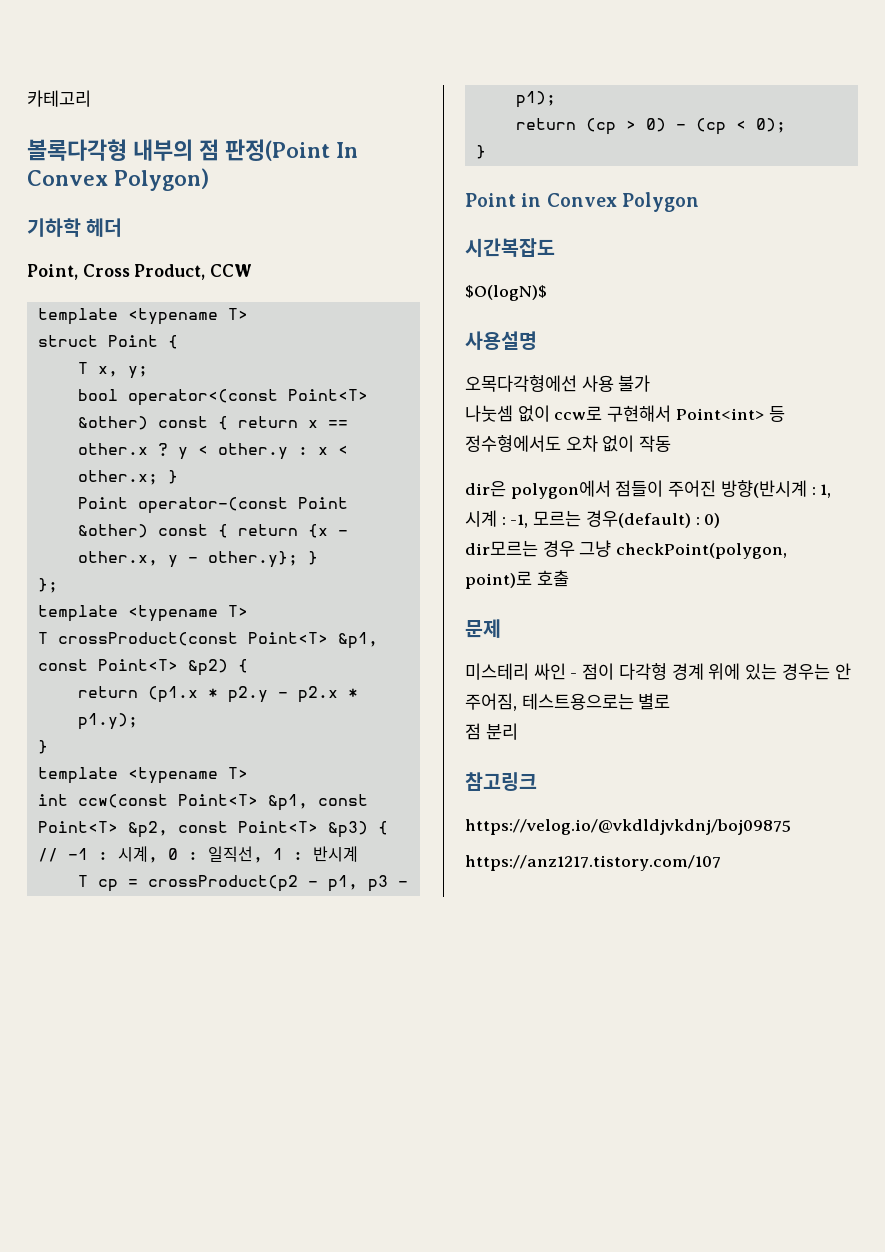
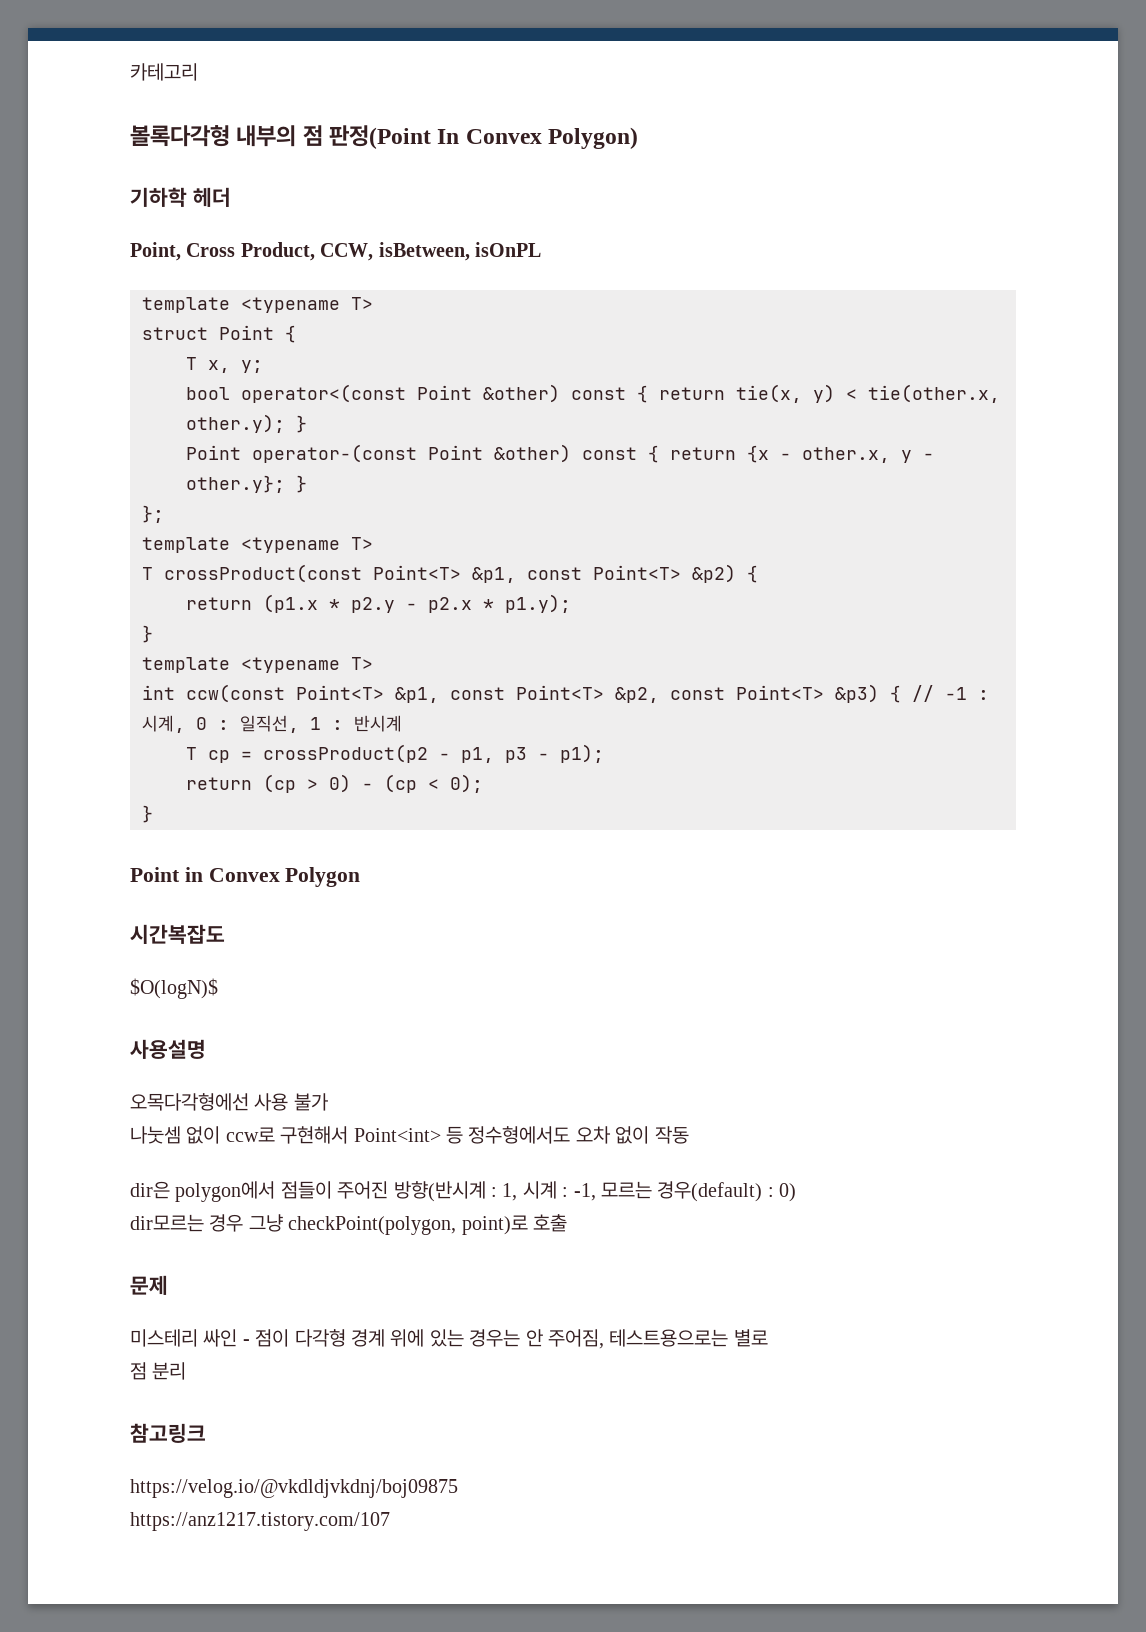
[210,264,253,277] CCW -> [320,242,541,261] CCW, isBetween, isOnPL
[287,389,368,401] [77,416,348,430] [77,443,348,460] [77,470,158,485] Point<T> &other) const { return x == other.x ? y < other.y : x < other.x; -> [417,384,1000,403] [186,414,285,433] Point &other) const { return tie(x, y) < tie(other.x, other.y);

